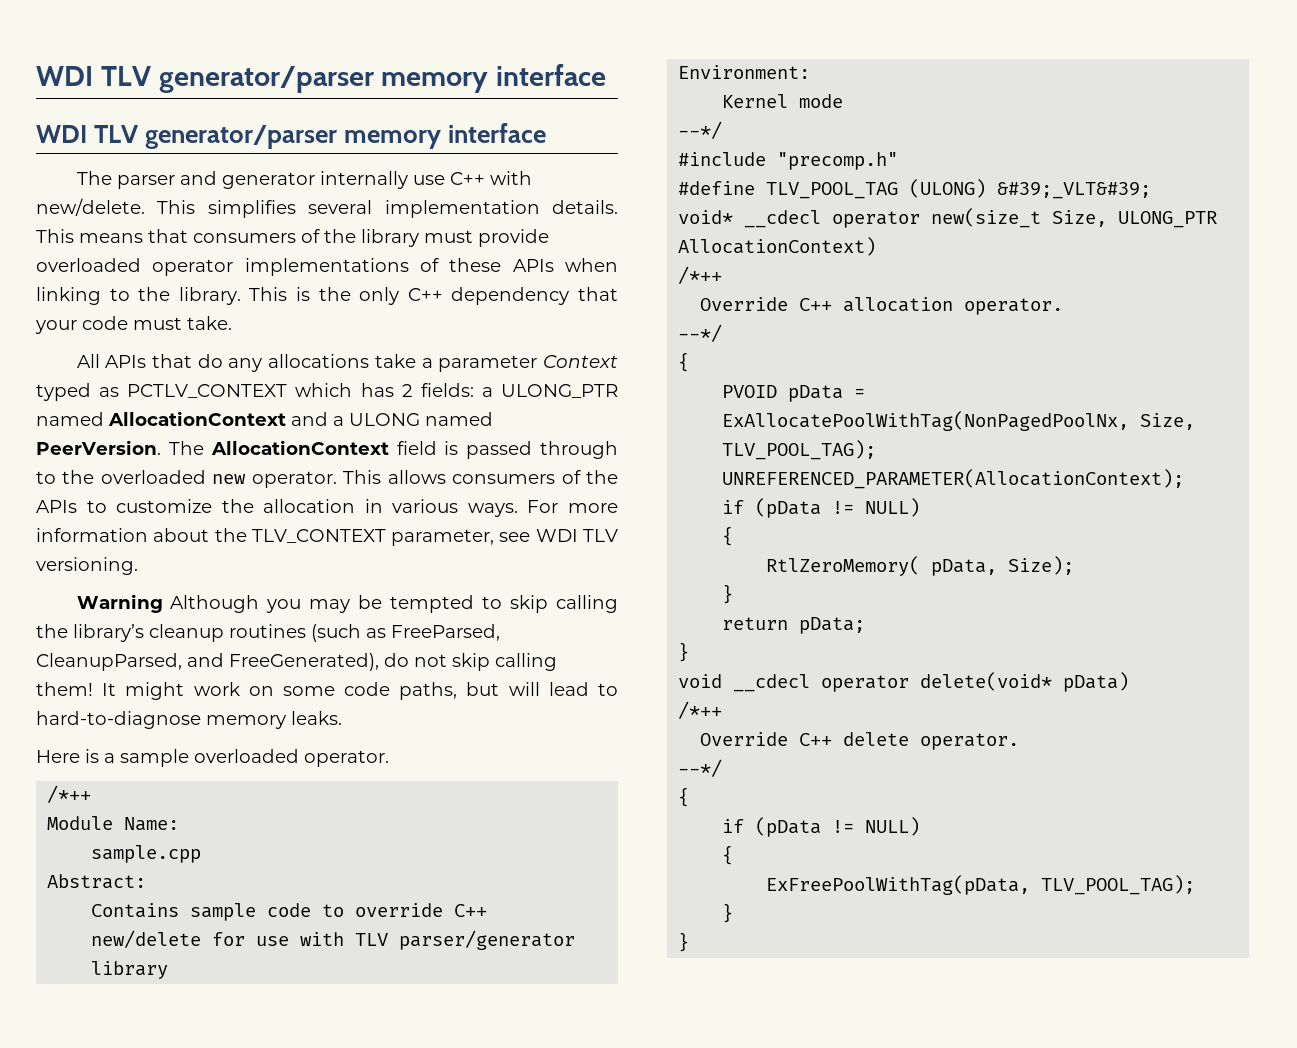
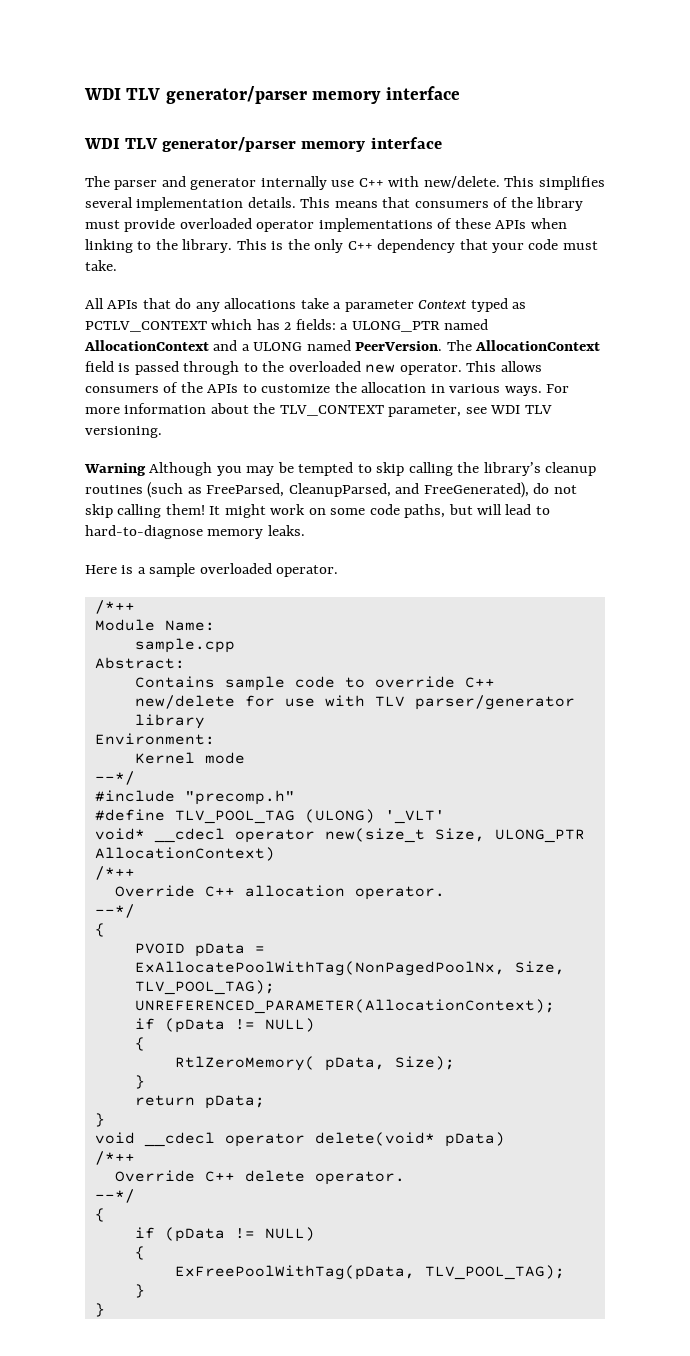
[997,182,1152,199] &#39;_VLT&#39; -> [384,810,445,824] '_VLT'

